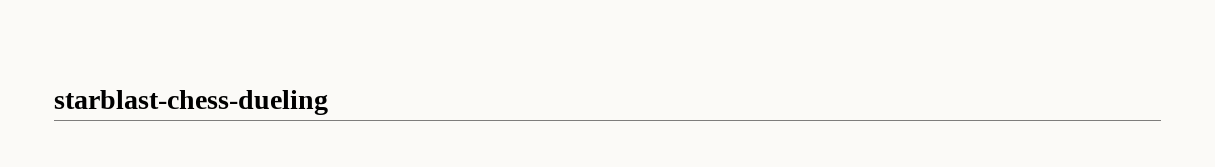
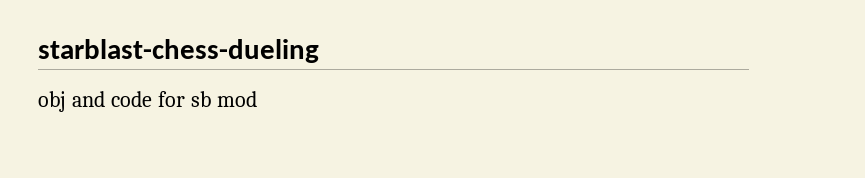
(328, 102) none -> [38,91,257,112] // obj and code for sb mod

